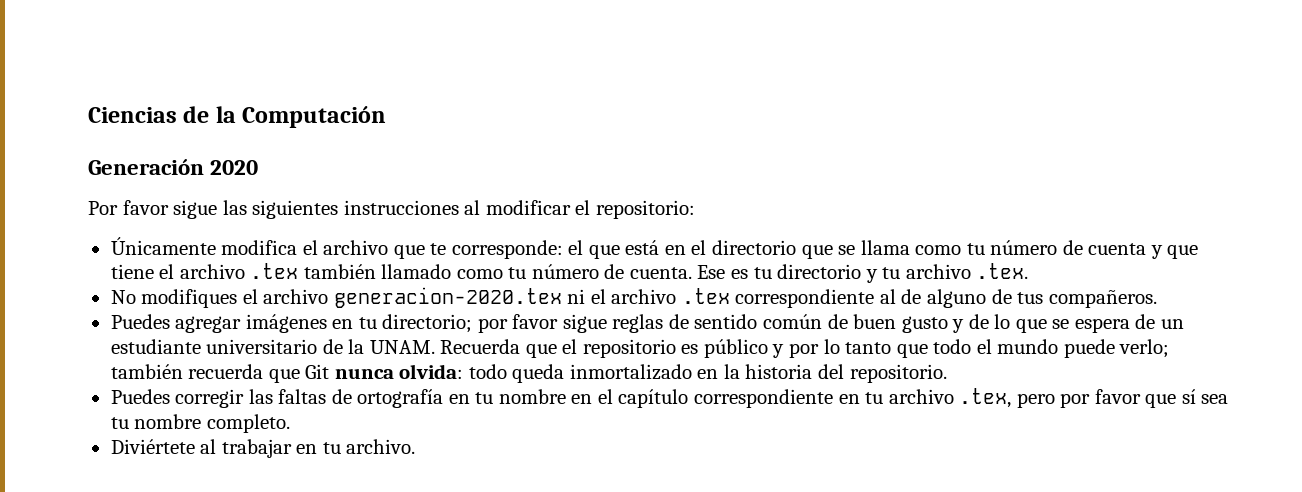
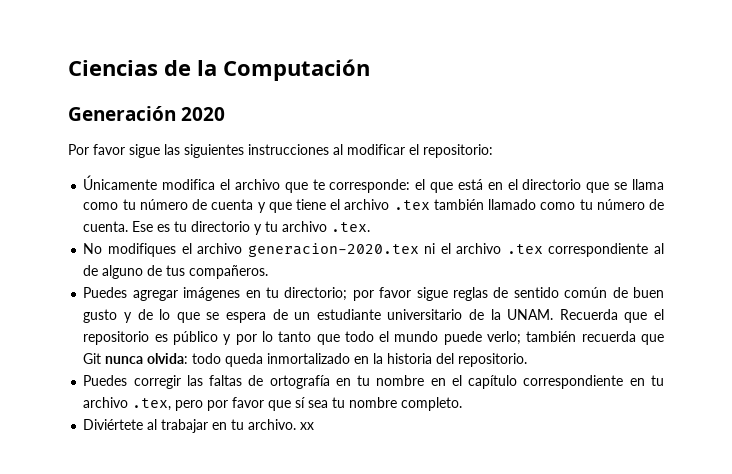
(416, 446) none -> [300,422,315,430] xx

